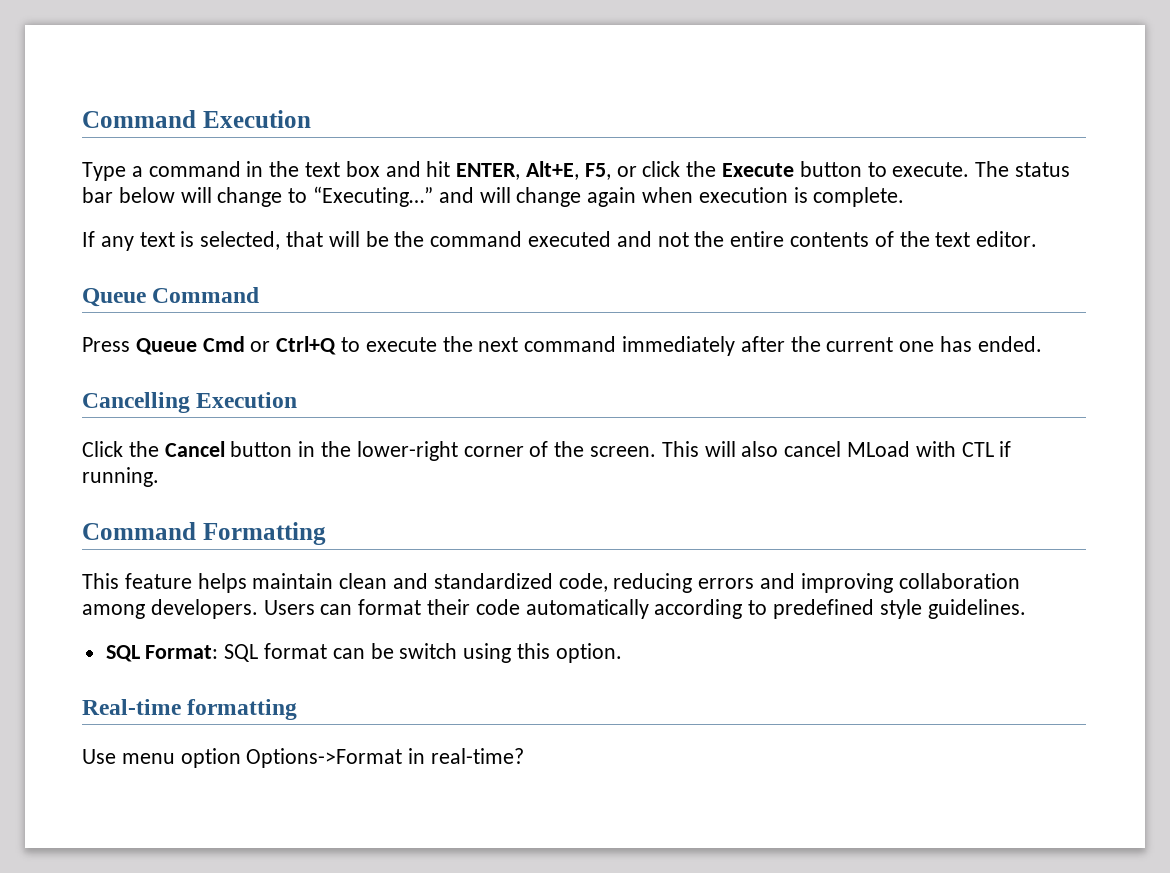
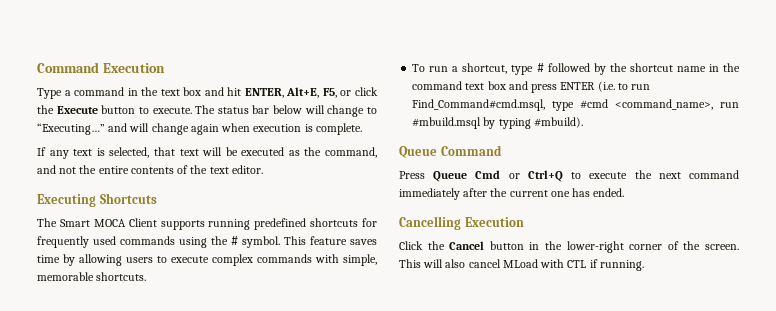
(324, 239) none -> [179,149,199,156] text
[394,231,612,247] the command executed -> [241,147,377,158] executed as the command,
(1038, 239) none -> [37,193,157,207] [37,218,377,230] [37,236,377,248] [37,254,377,266] [37,272,147,281] [412,63,740,75] [412,81,651,93] [412,99,739,111] [412,117,583,129] // Executing Shortcuts // The Smart MOCA Client supports running predefined shortcuts for frequently used commands using the # symbol. This feature saves time by allowing users to execute complex commands with simple, memorable shortcuts. // To run a shortcut, type # followed by the shortcut name in the command text box and press ENTER (i.e. to run Find_Command#cmd.msql, type #cmd <command_name>, run #mbuild.msql by typing #mbuild).
[82,522,326,545] [82,573,1020,593] [82,599,1026,619] [105,643,622,663] [82,699,298,720] [82,748,525,768] // Command Formatting // This feature helps maintain clean and standardized code, reducing errors and improving collaboration among developers. Users can format their code automatically according to predefined style guidelines. // SQL Format: SQL format can be switch using this option. // Real-time formatting // Use menu option Options->Format in real-time? -> (644, 265) none

